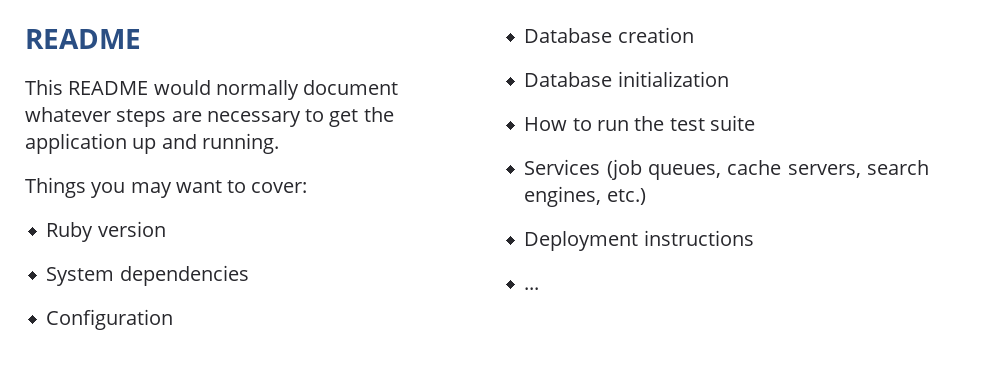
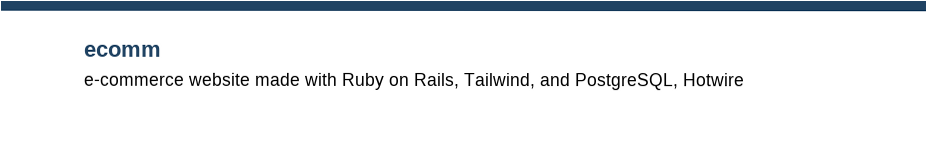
[25,29,141,49] [25,79,399,100] [25,107,394,127] [25,133,279,154] [25,177,308,198] [46,221,166,242] [46,265,249,286] [46,309,174,330] [524,27,694,43] [524,71,729,87] [524,115,755,131] [524,159,929,180] [524,186,646,207] [524,230,754,251] [524,287,540,290] README // This README would normally document whatever steps are necessary to get the application up and running. // Things you may want to cover: // Ruby version // System dependencies // Configuration // Database creation // Database initialization // How to run the test suite // Services (job queues, cache servers, search engines, etc.) // Deployment instructions // ... -> [84,44,162,57] [83,72,745,91] ecomm // e-commerce website made with Ruby on Rails, Tailwind, and PostgreSQL, Hotwire

